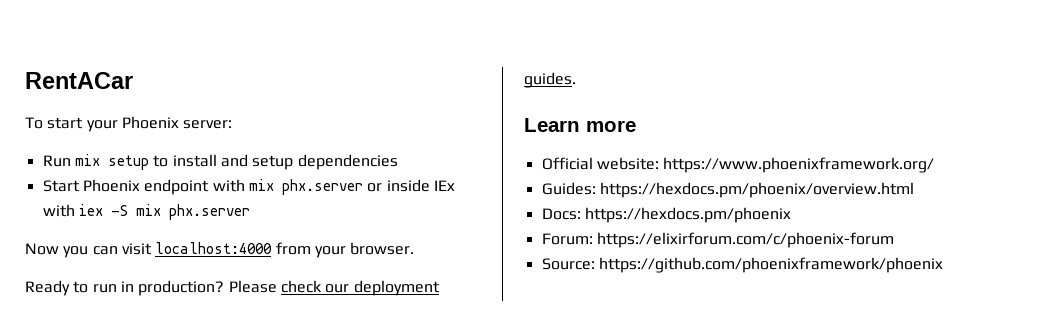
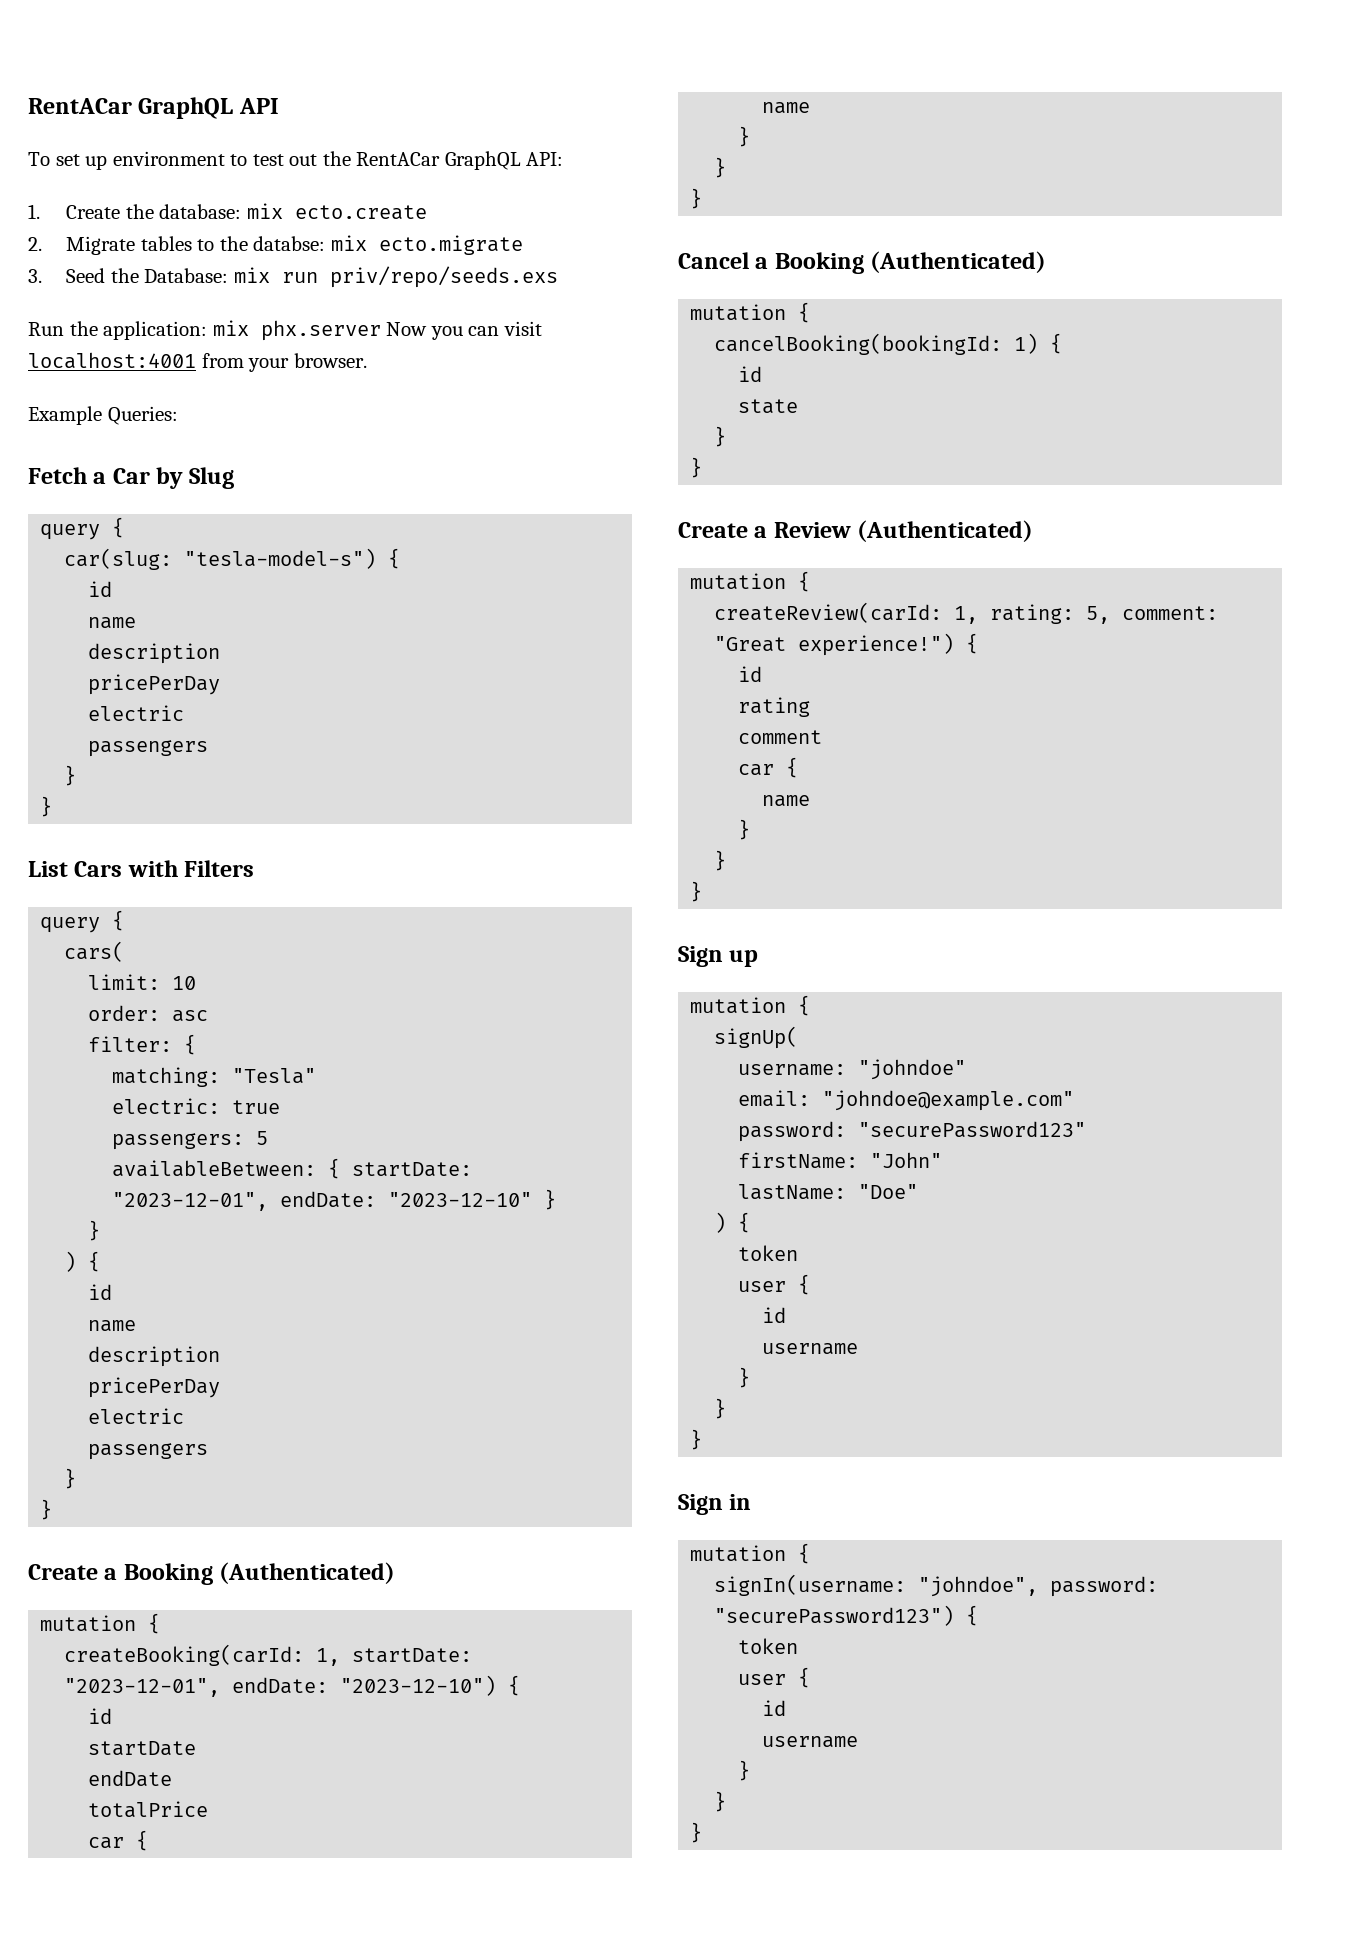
[25,72,133,89] RentACar -> [28,97,279,119] RentACar GraphQL API
[47,116,233,132] [42,154,398,170] [42,179,455,195] [42,204,250,220] start your Phoenix server: // Run mix setup to install and setup dependencies // Start Phoenix endpoint with mix phx.server or inside IEx with iex -S mix phx.server // -> [55,151,564,170] [28,203,427,220] [28,235,523,255] [28,266,558,288] [28,320,381,341] set up environment to test out the RentACar GraphQL API: // 1. Create the database: mix ecto.create // 2. Migrate tables to the databse: mix ecto.migrate // 3. Seed the Database: mix run priv/repo/seeds.exs // Run the application: mix phx.server
[155,242,273,254] localhost:4000 -> [28,352,196,369] localhost:4001
[25,280,440,296] [524,72,576,88] [524,118,636,132] [541,157,935,173] [541,182,914,198] [541,207,791,223] [541,232,894,248] [541,257,943,273] Ready to run in production? Please check our deployment guides. // Learn more // Official website: https://www.phoenixframework.org/ // Guides: https://hexdocs.pm/phoenix/overview.html // Docs: https://hexdocs.pm/phoenix // Forum: https://elixirforum.com/c/phoenix-forum // Source: https://github.com/phoenixframework/phoenix -> [28,406,178,425] [28,467,235,489] [40,517,125,540] [64,548,401,570] [88,581,113,597] [88,617,137,629] [88,643,221,664] [88,674,221,695] [88,705,185,721] [88,740,209,757] [64,765,77,786] [40,796,53,817] [28,860,255,877] [40,910,125,933] [64,941,125,962] [88,974,197,990] [88,1005,209,1022] [88,1034,197,1055] [112,1067,317,1087] [112,1098,281,1114] [112,1131,269,1150] [112,1158,473,1179] [112,1189,557,1211] [88,1220,101,1241] [64,1251,101,1272] [88,1284,113,1300] [88,1320,137,1332] [88,1346,221,1367] [88,1377,221,1398] [88,1408,185,1424] [88,1443,209,1460] [64,1468,77,1489] [40,1499,53,1520] [28,1562,396,1585] [40,1613,161,1634] [64,1644,473,1666] [64,1675,521,1697] [88,1708,113,1724] [88,1741,197,1756] [88,1770,173,1787] [88,1801,209,1818] [88,1830,149,1851] [762,102,811,114] [738,126,751,147] [714,157,727,178] [690,188,703,209] [678,251,1047,274] [690,302,811,323] [714,333,1063,355] [738,366,763,382] [738,399,799,414] [714,426,727,447] [690,457,703,478] [678,520,1034,542] [690,571,811,592] [714,602,1219,624] [714,633,979,656] [738,666,763,682] [738,697,811,717] [738,730,823,744] [738,757,799,778] [762,795,811,807] [738,819,751,840] [714,850,727,871] [690,881,703,902] [678,946,759,967] [690,995,811,1016] [714,1026,799,1049] [738,1059,967,1080] [738,1090,1075,1111] [738,1121,1087,1142] [738,1152,943,1169] [738,1184,919,1200] [714,1212,751,1233] [738,1245,799,1261] [738,1274,811,1295] [762,1307,787,1323] [762,1343,859,1355] [738,1367,751,1388] [714,1398,727,1419] [690,1429,703,1450] [678,1494,752,1515] [690,1543,811,1564] [714,1574,1159,1597] [714,1605,979,1626] [738,1638,799,1654] [738,1667,811,1688] [762,1700,787,1716] [762,1736,859,1748] [738,1760,751,1781] [714,1791,727,1812] [690,1822,703,1843] Example Queries: // Fetch a Car by Slug // query { // car(slug: "tesla-model-s") { // id // name // description // pricePerDay // electric // passengers // } // } // List Cars with Filters // query { // cars( // limit: 10 // order: asc // filter: { // matching: "Tesla" // electric: true // passengers: 5 // availableBetween: { startDate: "2023-12-01", endDate: "2023-12-10" } // } // ) { // id // name // description // pricePerDay // electric // passengers // } // } // Create a Booking (Authenticated) // mutation { // createBooking(carId: 1, startDate: "2023-12-01", endDate: "2023-12-10") { // id // startDate // endDate // totalPrice // car { // name // } // } // } // Cancel a Booking (Authenticated) // mutation { // cancelBooking(bookingId: 1) { // id // state // } // } // Create a Review (Authenticated) // mutation { // createReview(carId: 1, rating: 5, comment: "Great experience!") { // id // rating // comment // car { // name // } // } // } // Sign up // mutation { // signUp( // username: "johndoe" // email: "johndoe@example.com" // password: "securePassword123" // firstName: "John" // lastName: "Doe" // ) { // token // user { // id // username // } // } // } // Sign in // mutation { // signIn(username: "johndoe", password: "securePassword123") { // token // user { // id // username // } // } // }

